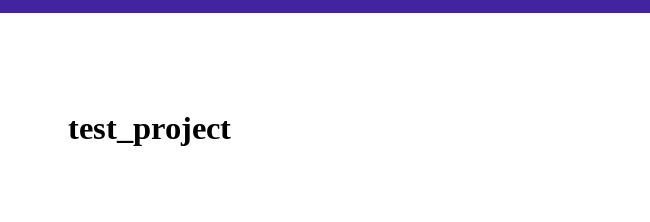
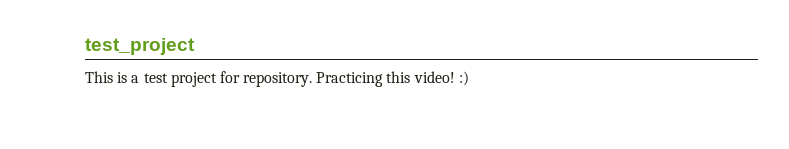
(231, 131) none -> [85,71,469,87] // This is a test project for repository. Practicing this video! :)

